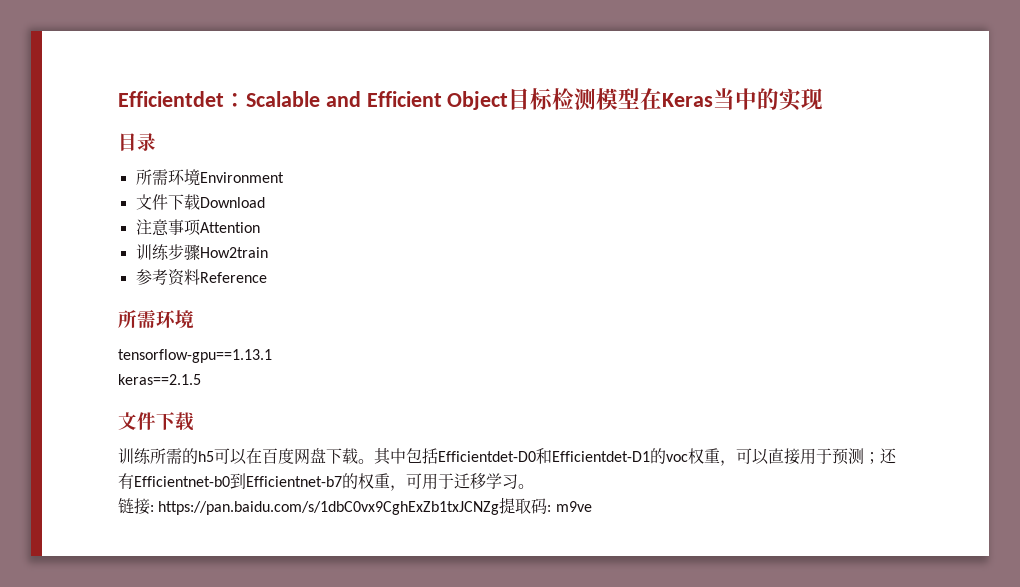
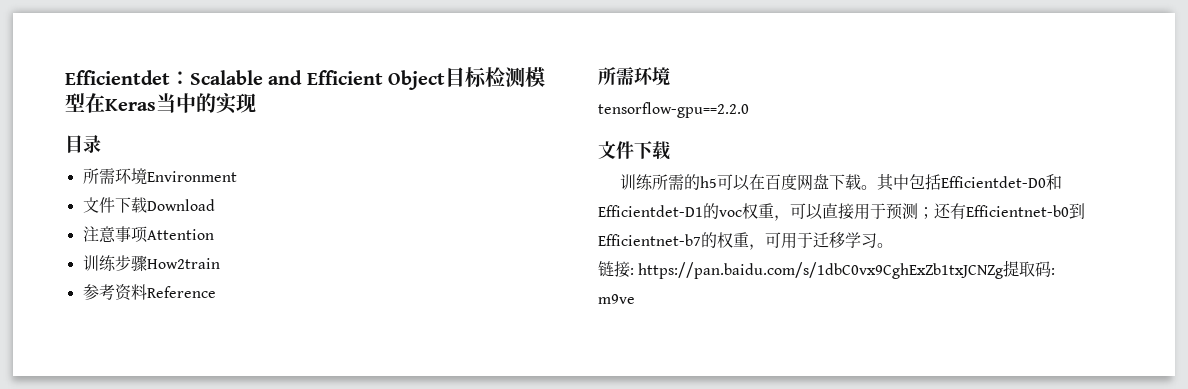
[118,349,272,363] [118,374,201,385] tensorflow-gpu==1.13.1 // keras==2.1.5 -> [598,102,749,118] tensorflow-gpu==2.2.0

